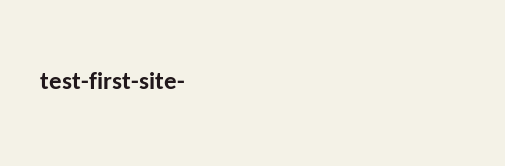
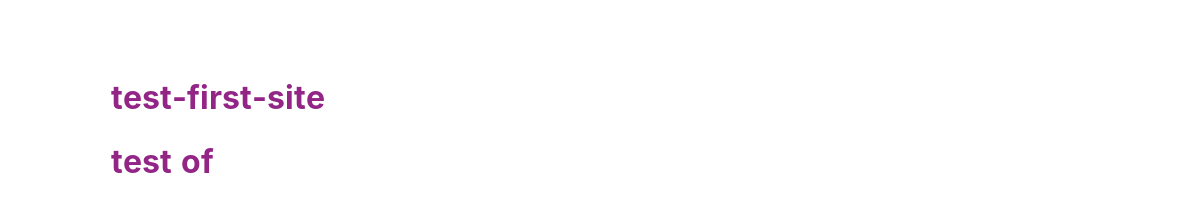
[40,72,185,89] test-first-site- -> [111,84,325,109] [111,148,214,173] test-first-site // test of

